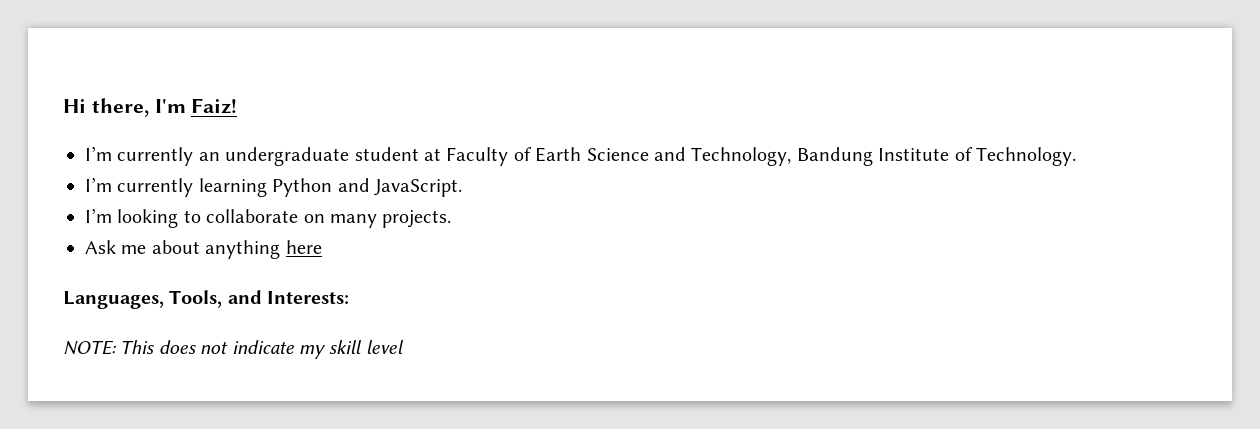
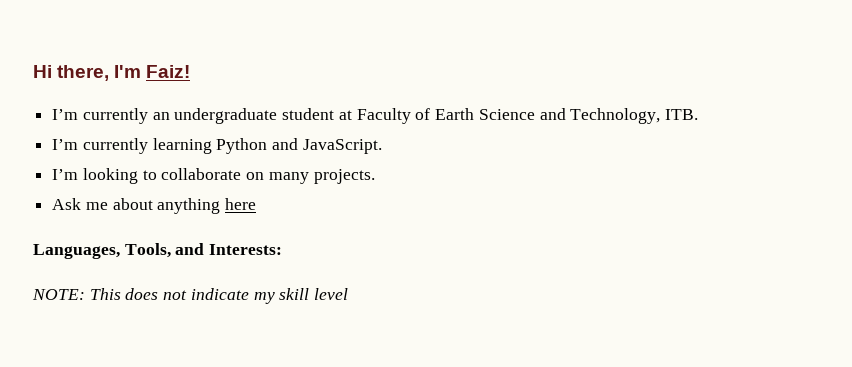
[796,147,1076,166] Bandung Institute of Technology. -> [664,109,698,120] ITB.

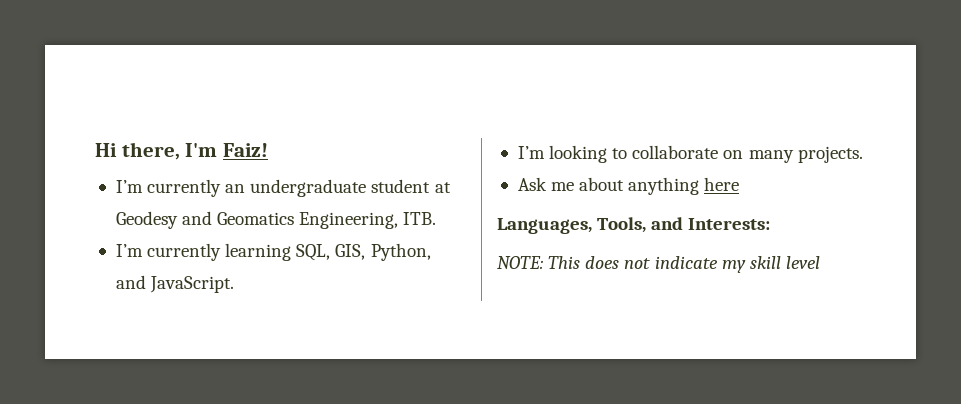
[356,108,661,124] Faculty of Earth Science and Technology, -> [115,211,399,229] Geodesy and Geomatics Engineering,
[216,138,268,154] Python -> [296,243,431,261] SQL, GIS, Python,

